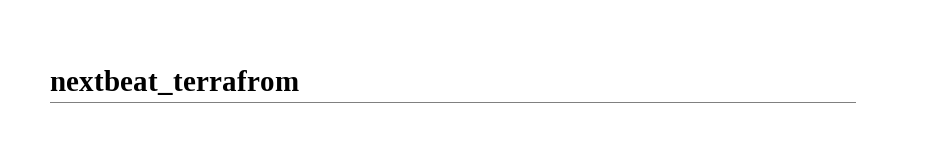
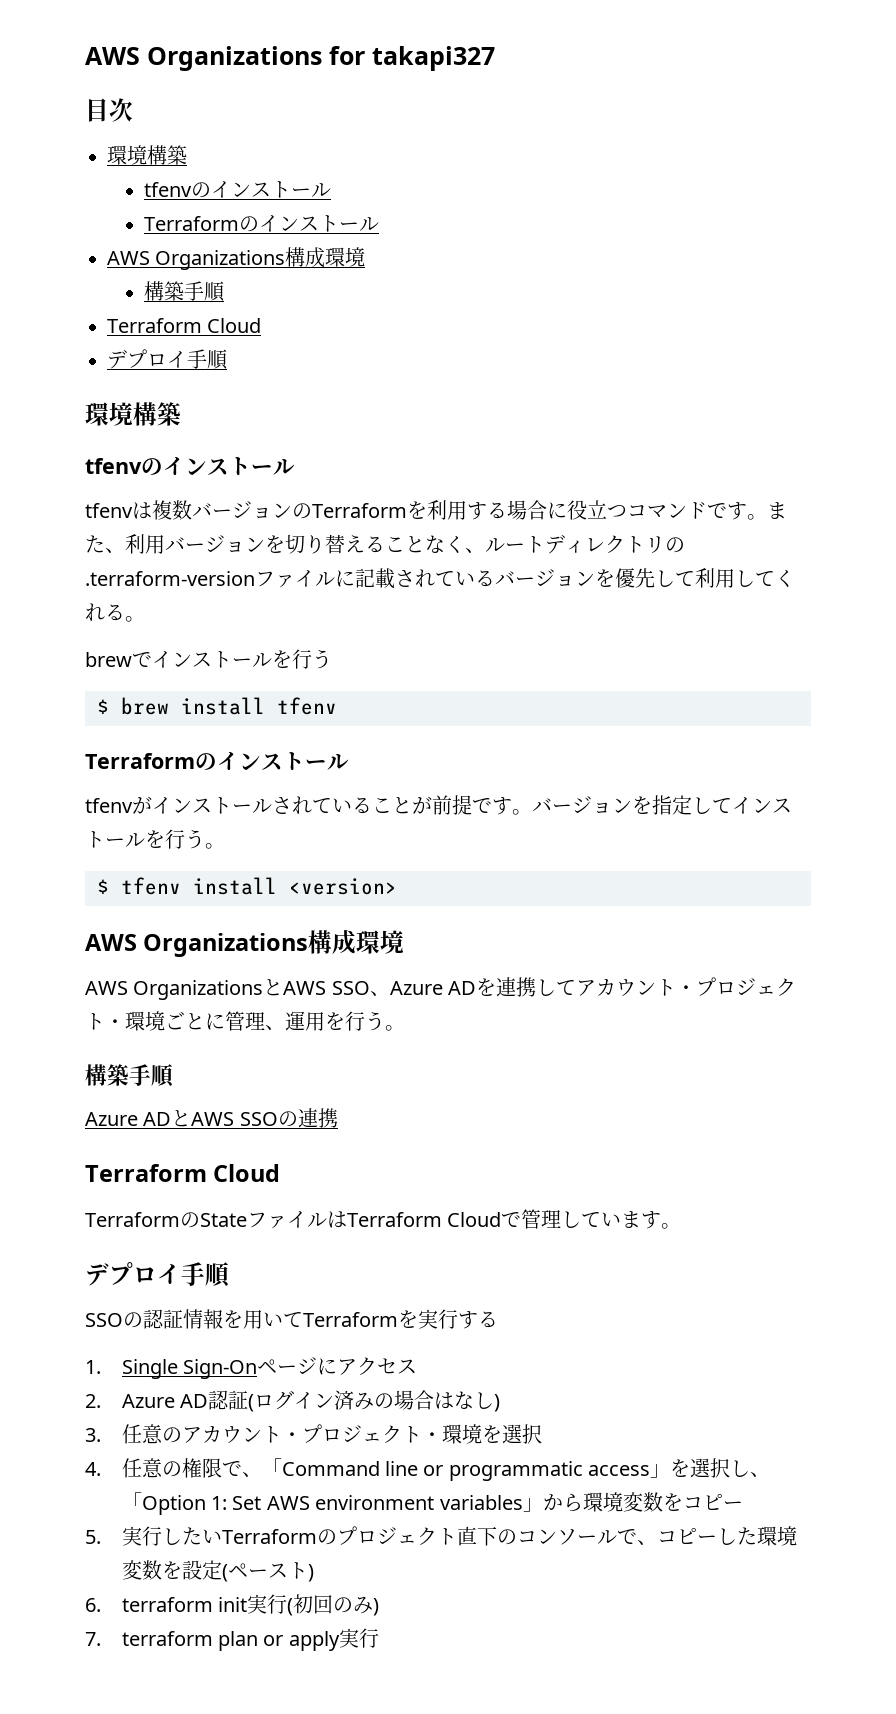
[50,70,299,95] nextbeat_terrafrom -> [85,46,495,71] [85,98,133,122] [107,145,187,165] [143,181,331,198] [143,215,379,232] [107,247,366,270] [143,281,225,302] [107,318,262,333] [107,349,228,370] [85,402,181,426] [85,456,295,476] [85,500,787,520] [85,534,685,554] [85,568,795,589] [85,603,145,622] [85,649,332,669] [97,697,337,715] [85,751,349,771] [85,795,792,815] [85,829,225,849] [97,877,397,895] [85,930,405,957] [85,977,797,1000] [85,1011,405,1031] [85,1064,174,1087] [85,1108,338,1128] [85,1164,281,1182] [85,1209,682,1229] [85,1262,230,1287] [85,1309,498,1329] [85,1357,418,1379] [85,1390,501,1412] [85,1424,542,1444] [85,1458,771,1481] [121,1492,743,1515] [85,1526,797,1546] [121,1560,314,1582] [85,1594,380,1616] [85,1628,379,1651] AWS Organizations for takapi327 // 目次 // 環境構築 // tfenvのインストール // Terraformのインストール // AWS Organizations構成環境 // 構築手順 // Terraform Cloud // デプロイ手順 // 環境構築 // tfenvのインストール // tfenvは複数バージョンのTerraformを利用する場合に役立つコマンドです。また、利用バージョンを切り替えることなく、ルートディレクトリの.terraform-versionファイルに記載されているバージョンを優先して利用してくれる。 // brewでインストールを行う // $ brew install tfenv // Terraformのインストール // tfenvがインストールされていることが前提です。バージョンを指定してインストールを行う。 // $ tfenv install <version> // AWS Organizations構成環境 // AWS OrganizationsとAWS SSO、Azure ADを連携してアカウント・プロジェクト・環境ごとに管理、運用を行う。 // 構築手順 // Azure ADとAWS SSOの連携 // Terraform Cloud // TerraformのStateファイルはTerraform Cloudで管理しています。 // デプロイ手順 // SSOの認証情報を用いてTerraformを実行する // 1. Single Sign-Onページにアクセス // 2. Azure AD認証(ログイン済みの場合はなし) // 3.任意のアカウント・プロジェクト・環境を選択 // 4.任意の権限で、「Command line or programmatic access」を選択し、「Option 1: Set AWS environment variables」から環境変数をコピー // 5.実行したいTerraformのプロジェクト直下のコンソールで、コピーした環境変数を設定(ペースト) // 6. terraform init実行(初回のみ) // 7. terraform plan or apply実行

